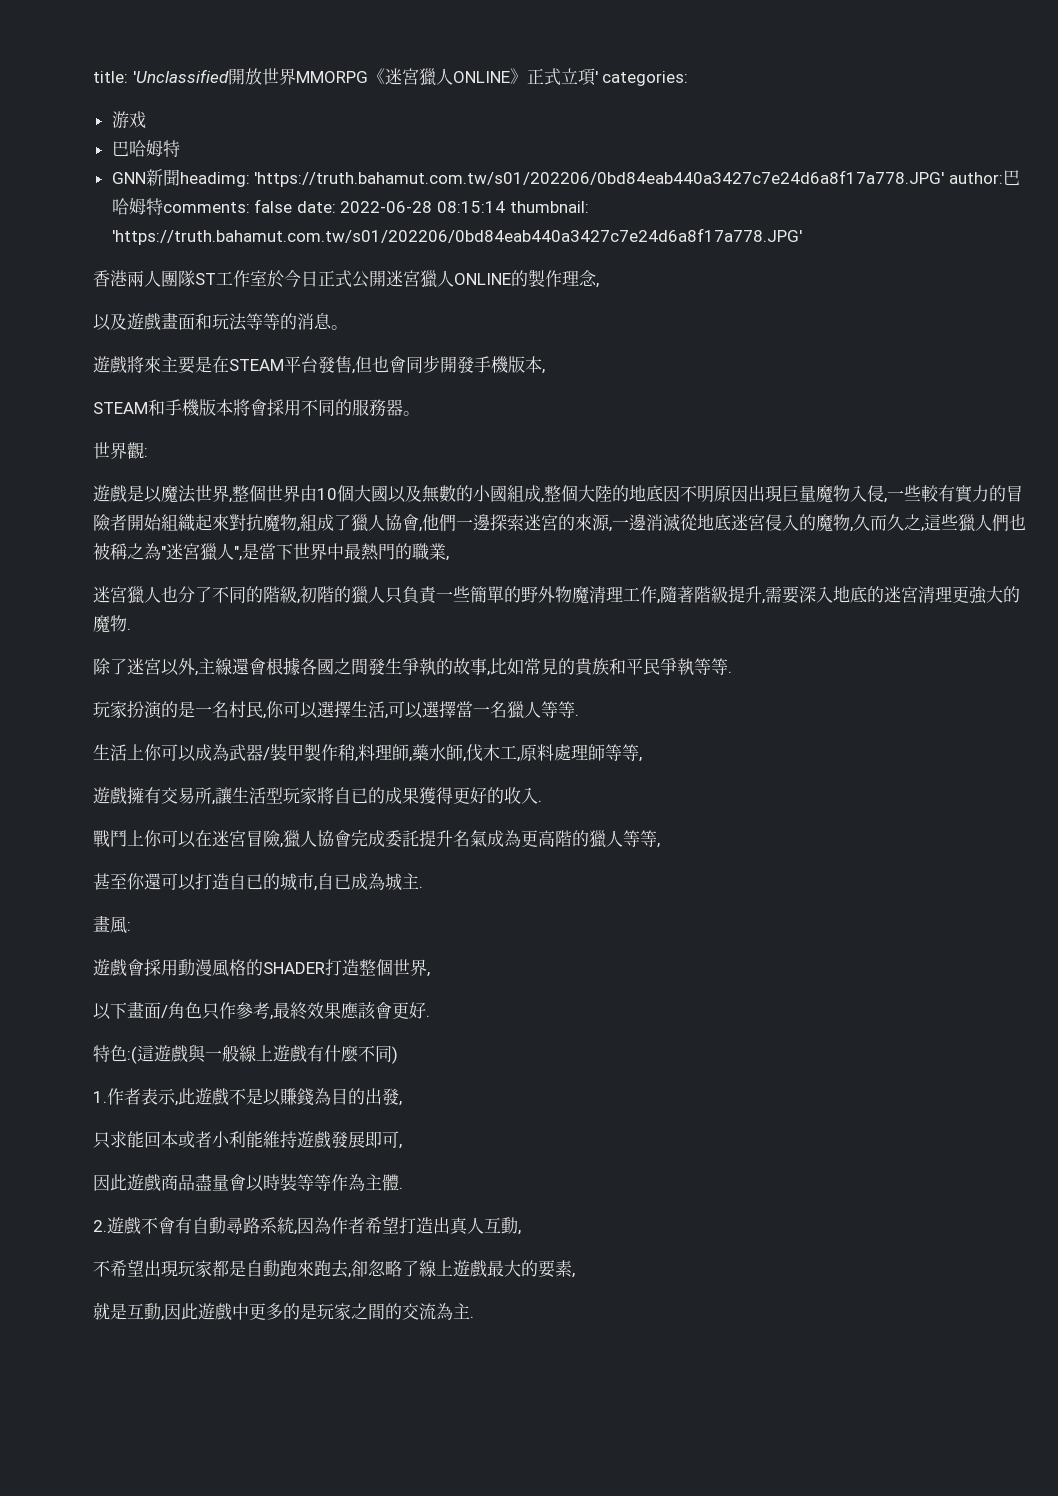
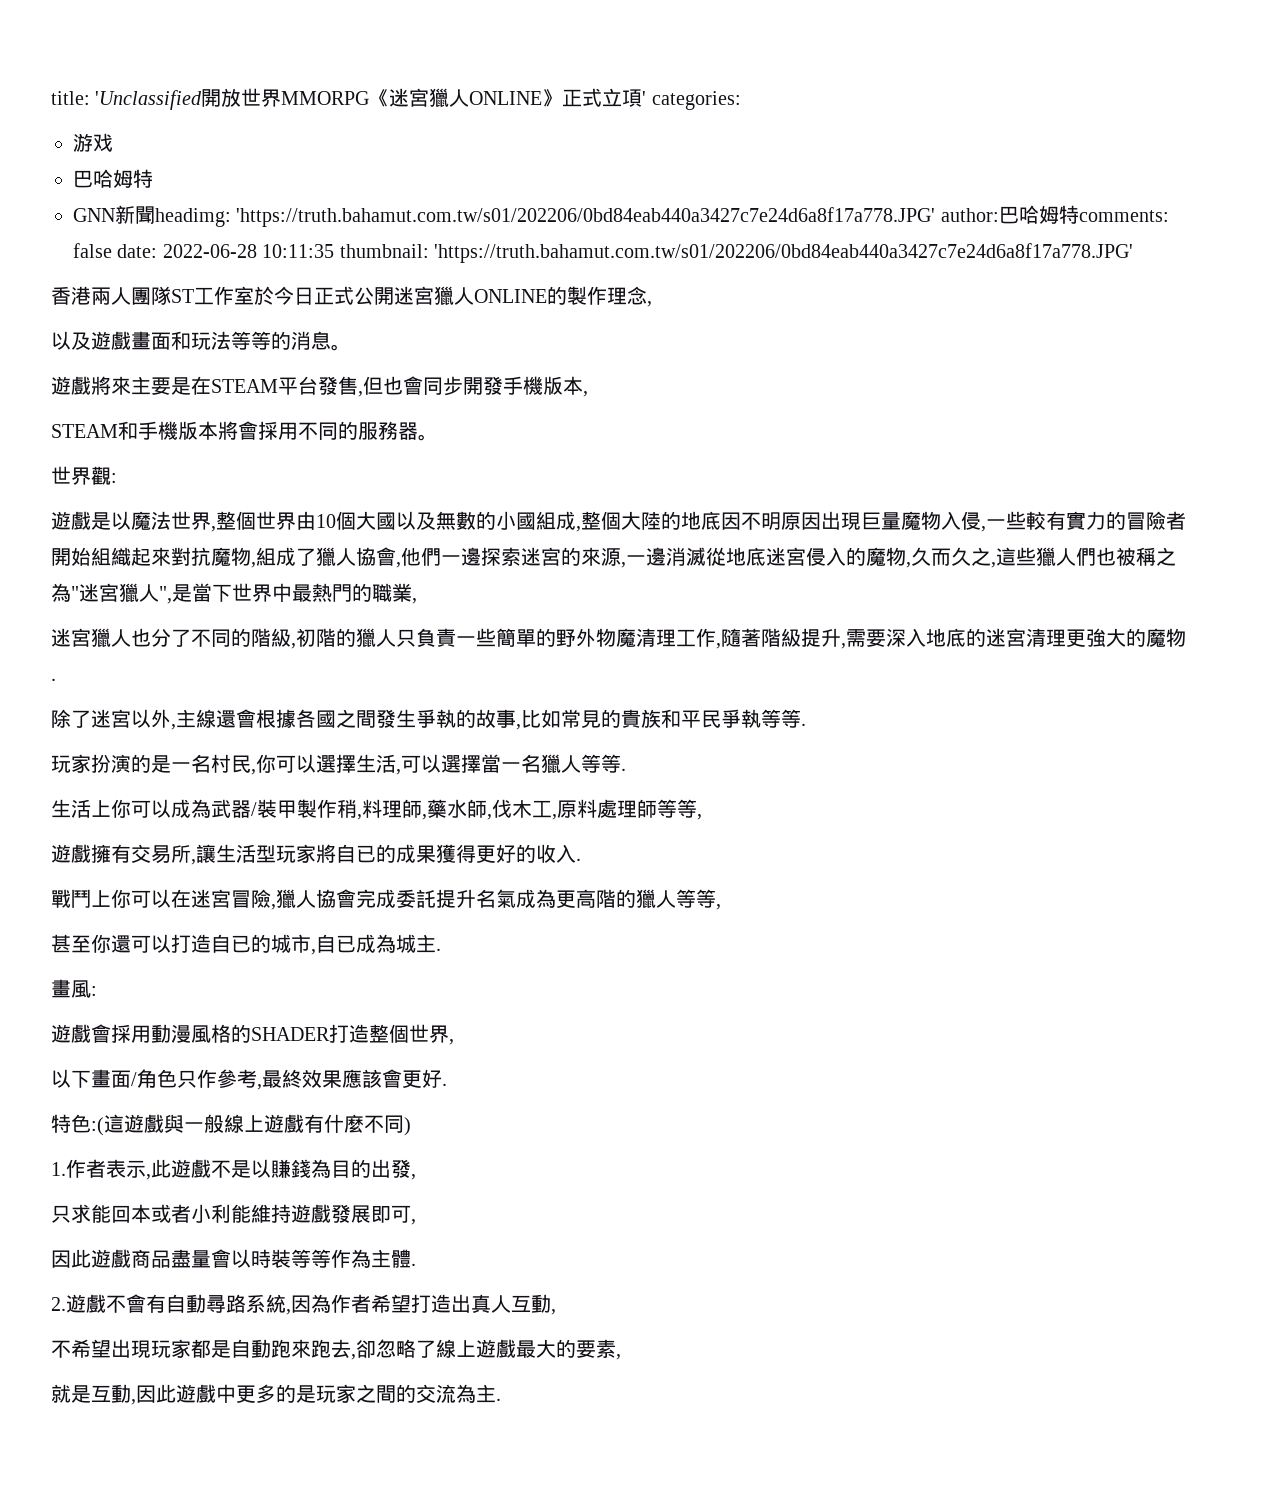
[437,201,506,213] 08:15:14 -> [262,244,335,258] 10:11:35

